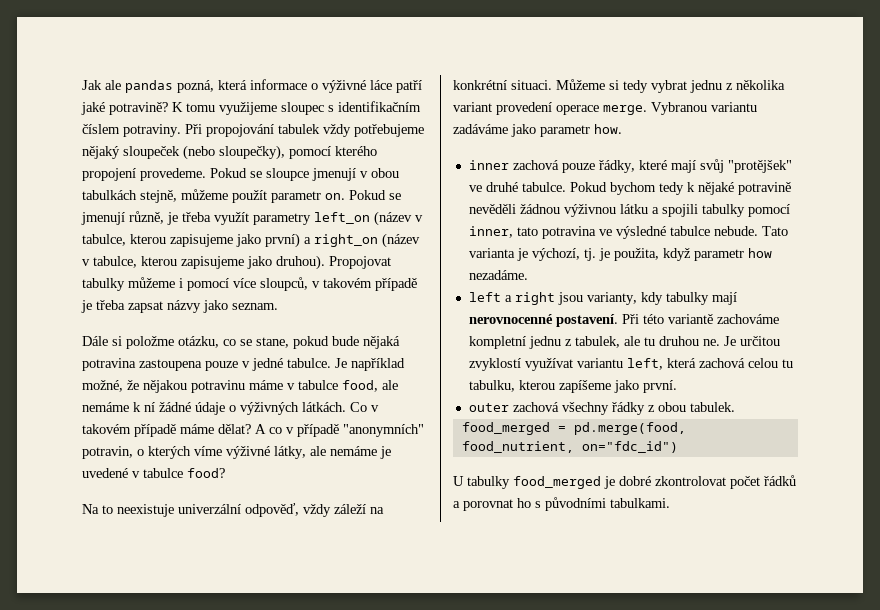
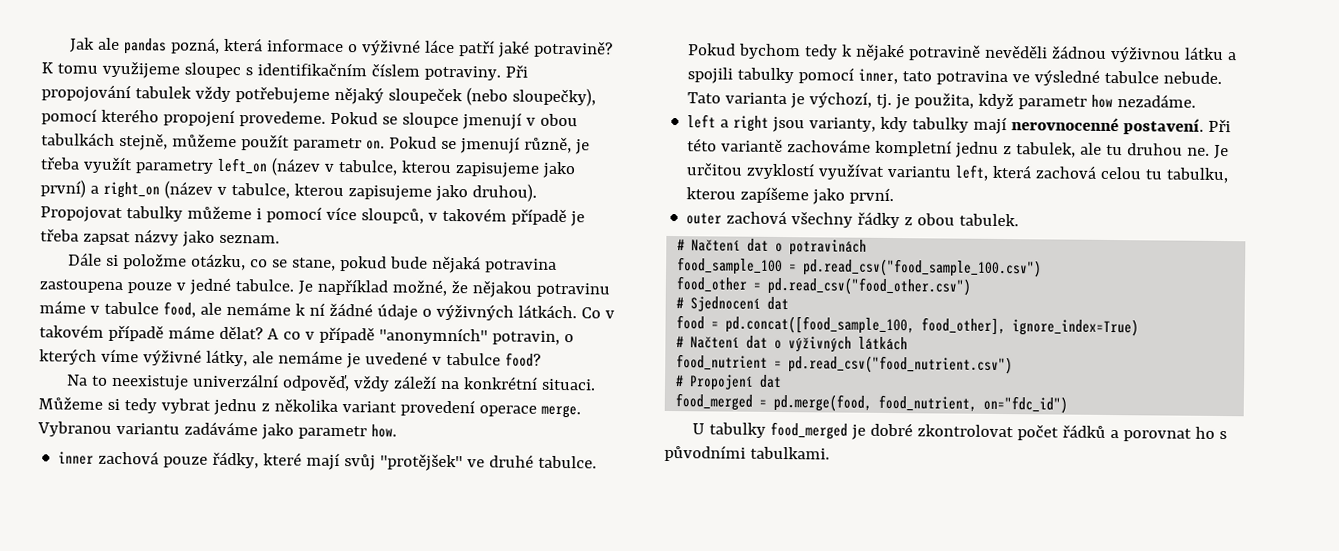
(735, 407) none -> [677,238,868,256] [677,257,1043,278] [676,276,972,296] [676,296,790,312] [676,315,1140,337] [676,335,909,353] [676,354,1014,375] [675,374,783,391] // # Načtení dat o potravinách // food_sample_100 = pd.read_csv("food_sample_100.csv") // food_other = pd.read_csv("food_other.csv") // # Sjednocení dat // food = pd.concat([food_sample_100, food_other], ignore_index=True) // # Načtení dat o výživných látkách // food_nutrient = pd.read_csv("food_nutrient.csv") // # Propojení dat

